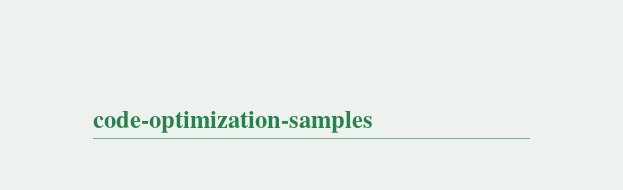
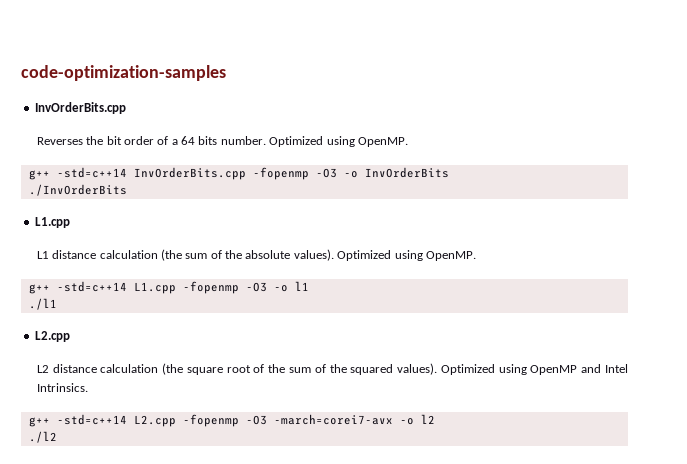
(373, 122) none -> [34,102,126,114] [36,136,408,147] [28,167,449,180] [28,184,127,196] [34,217,70,228] [36,249,476,261] [28,281,309,294] [28,298,57,310] [34,331,70,342] [36,363,628,375] [36,383,88,392] [28,414,435,427] [28,431,57,443] // InvOrderBits.cpp // Reverses the bit order of a 64 bits number. Optimized using OpenMP. // g++ -std=c++14 InvOrderBits.cpp -fopenmp -O3 -o InvOrderBits // ./InvOrderBits // L1.cpp // L1 distance calculation (the sum of the absolute values). Optimized using OpenMP. // g++ -std=c++14 L1.cpp -fopenmp -O3 -o l1 // ./l1 // L2.cpp // L2 distance calculation (the square root of the sum of the squared values). Optimized using OpenMP and Intel Intrinsics. // g++ -std=c++14 L2.cpp -fopenmp -O3 -march=corei7-avx -o l2 // ./l2

